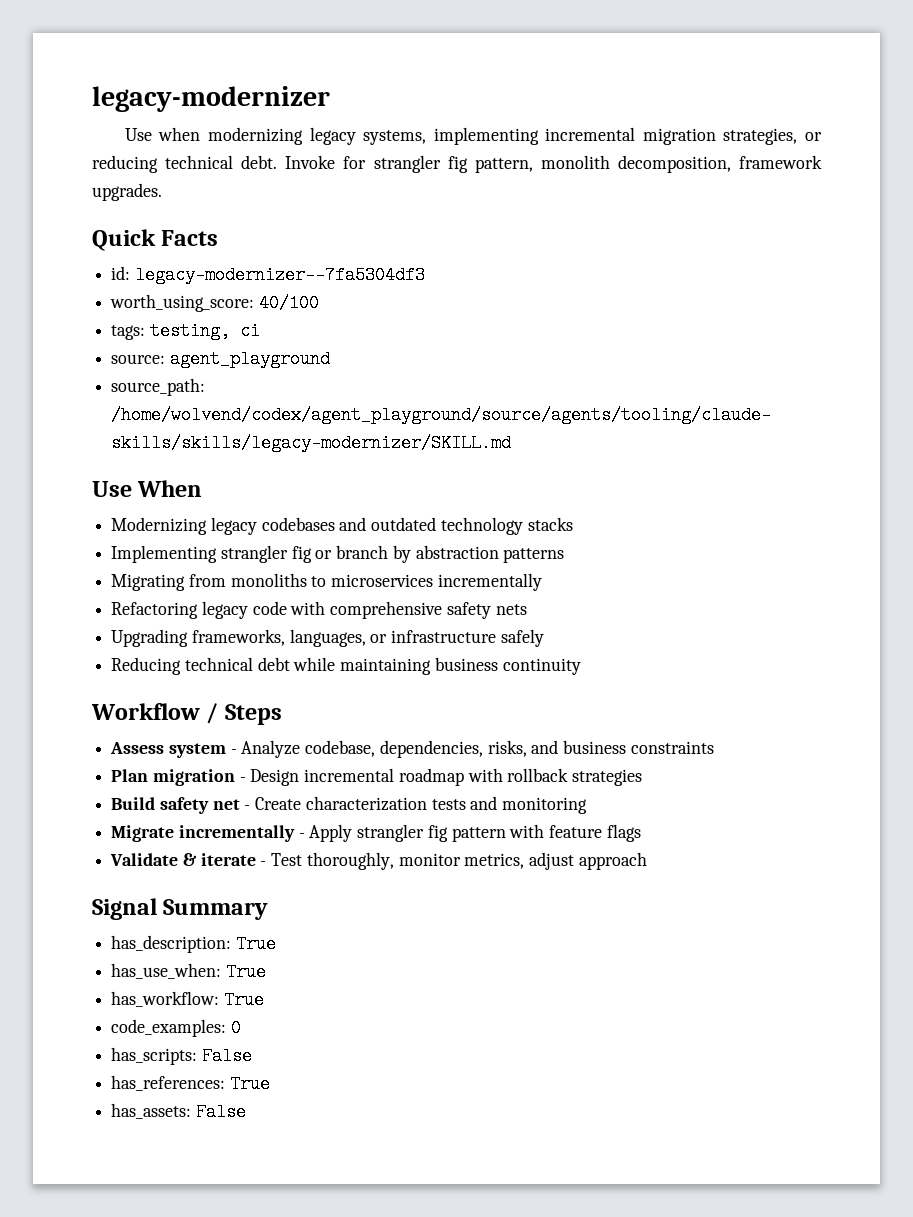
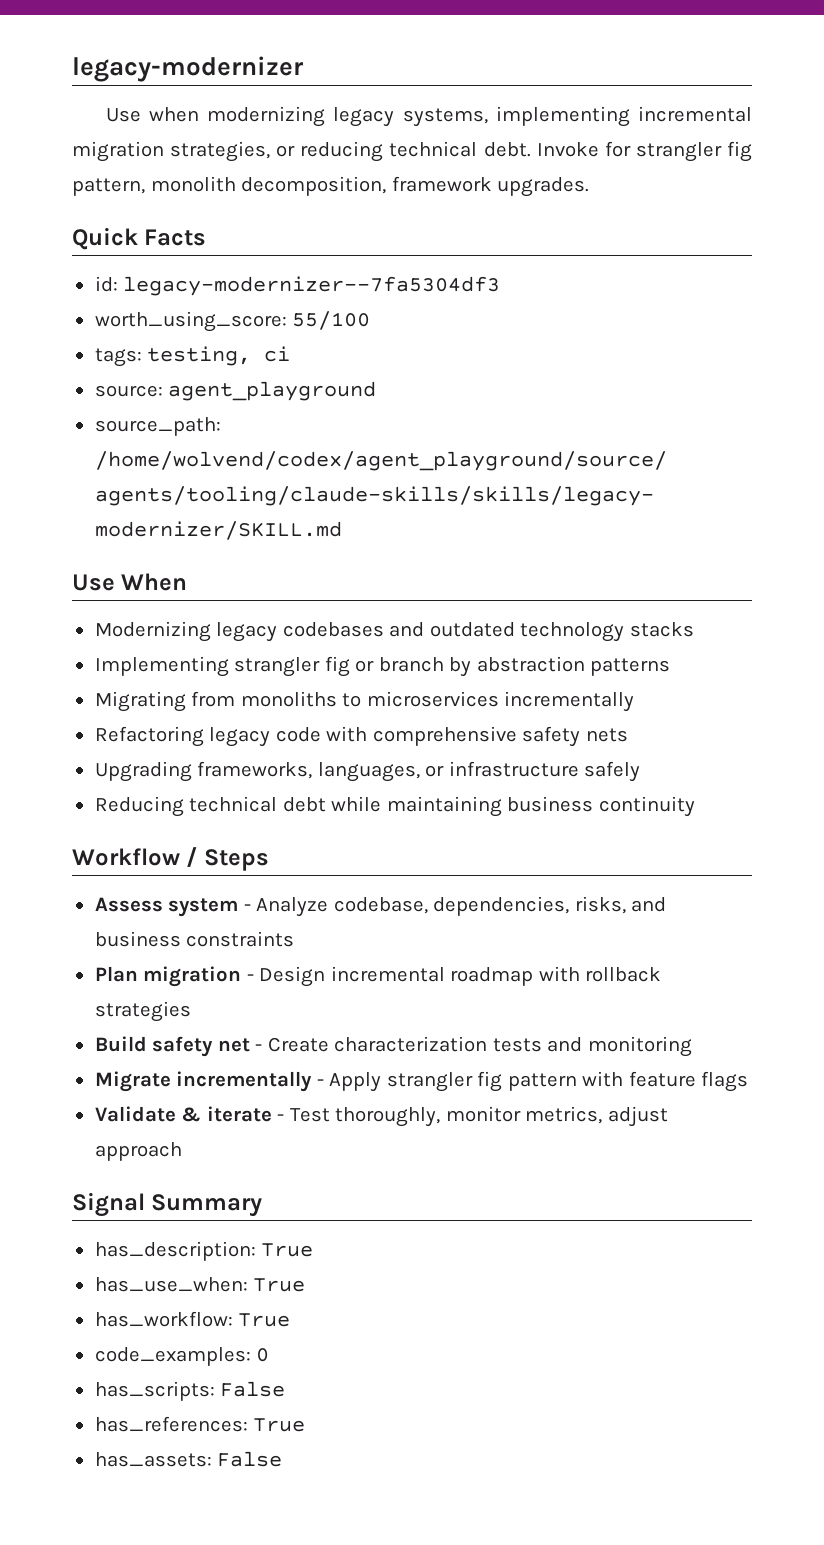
[258,294,319,312] 40/100 -> [292,311,371,330] 55/100

